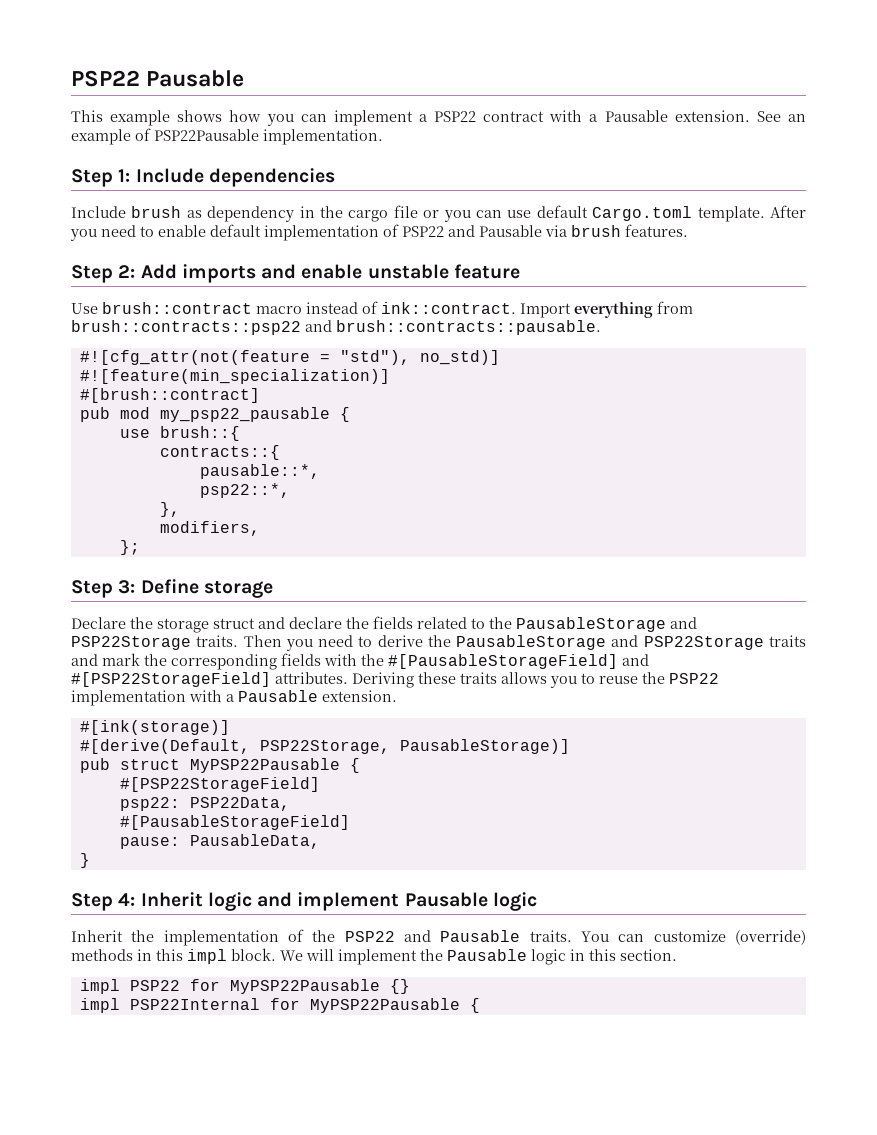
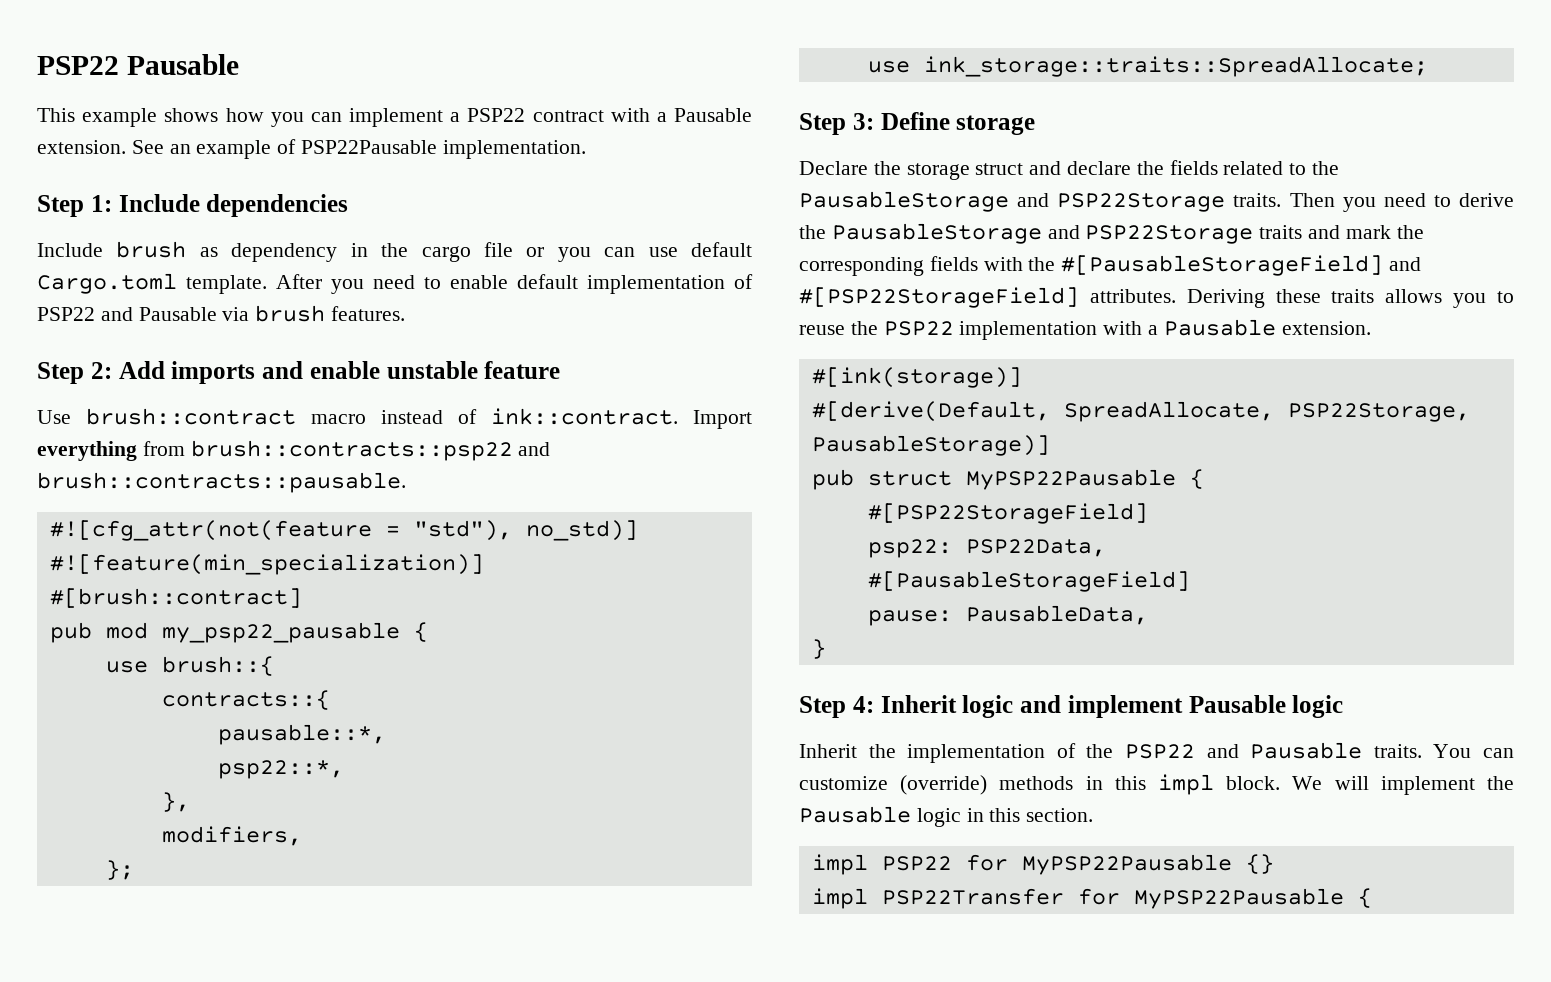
(140, 547) none -> [867,56,1428,77] // use ink_storage::traits::SpreadAllocate;
(250, 746) none -> [1063,401,1274,422] SpreadAllocate,
[129,998,260,1010] PSP22Internal -> [881,888,1064,905] PSP22Transfer

